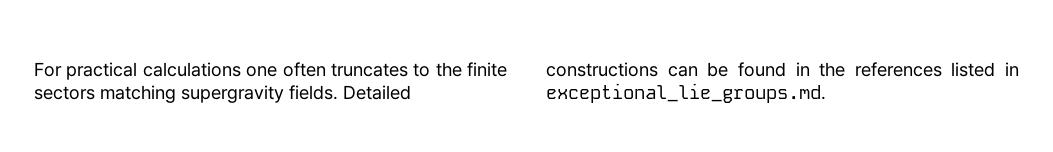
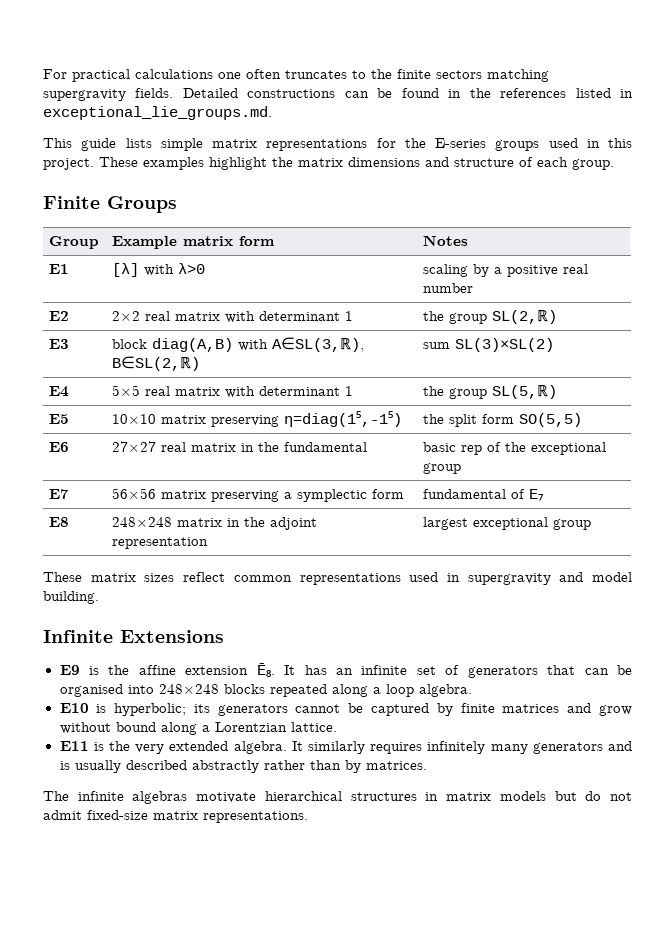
(826, 93) none -> [43,138,632,151] [43,157,614,170] [43,196,177,213] [49,236,100,249] [112,236,276,249] [423,235,469,246] [49,264,70,274] [112,263,206,277] [423,264,589,277] [423,283,474,293] [49,311,70,321] [112,311,354,323] [423,310,558,324] [49,339,70,349] [112,337,365,352] [112,356,201,371] [423,338,555,352] [49,386,70,397] [112,385,354,398] [423,385,558,399] [49,414,70,424] [112,411,403,427] [423,413,583,427] [49,442,70,452] [112,441,368,452] [423,442,607,455] [423,463,462,474] [49,489,70,499] [112,488,405,502] [423,489,544,501] [49,517,70,527] [112,517,318,530] [112,537,209,549] [423,517,592,530] [43,572,632,585] [43,591,99,604] [43,630,224,643] [59,663,632,678] [59,684,472,697] [59,703,632,716] [59,722,337,735] [59,741,632,754] [59,760,427,773] [43,791,633,804] [43,810,308,823] // This guide lists simple matrix representations for the E-series groups used in this project. These examples highlight the matrix dimensions and structure of each group. // Finite Groups // Group | Example matrix form | Notes // E1 | [λ] with λ>0 | scaling by a positive real number // E2 | 2×2 real matrix with determinant 1 | the group SL(2,ℝ) // E3 | block diag(A,B) with A∈SL(3,ℝ), B∈SL(2,ℝ) | sum SL(3)×SL(2) // E4 | 5×5 real matrix with determinant 1 | the group SL(5,ℝ) // E5 | 10×10 matrix preserving η=diag(1⁵,-1⁵) | the split form SO(5,5) // E6 | 27×27 real matrix in the fundamental | basic rep of the exceptional group // E7 | 56×56 matrix preserving a symplectic form | fundamental of E₇ // E8 | 248×248 matrix in the adjoint representation | largest exceptional group // These matrix sizes reflect common representations used in supergravity and model building. // Infinite Extensions // E9 is the affine extension Ē₈. It has an infinite set of generators that can be organised into 248×248 blocks repeated along a loop algebra. // E10 is hyperbolic; its generators cannot be captured by finite matrices and grow without bound along a Lorentzian lattice. // E11 is the very extended algebra. It similarly requires infinitely many generators and is usually described abstractly rather than by matrices. // The infinite algebras motivate hierarchical structures in matrix models but do not admit fixed-size matrix representations.

